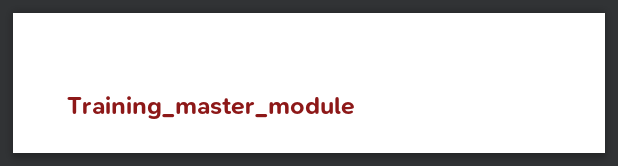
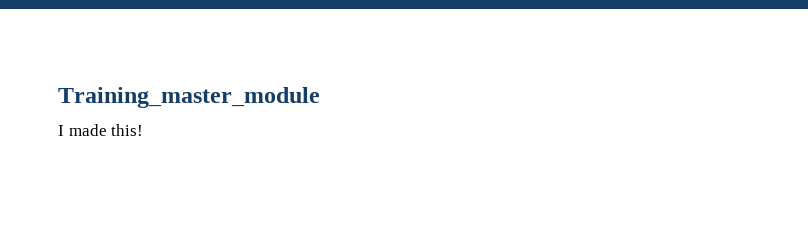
(355, 107) none -> [58,124,144,136] // I made this!

